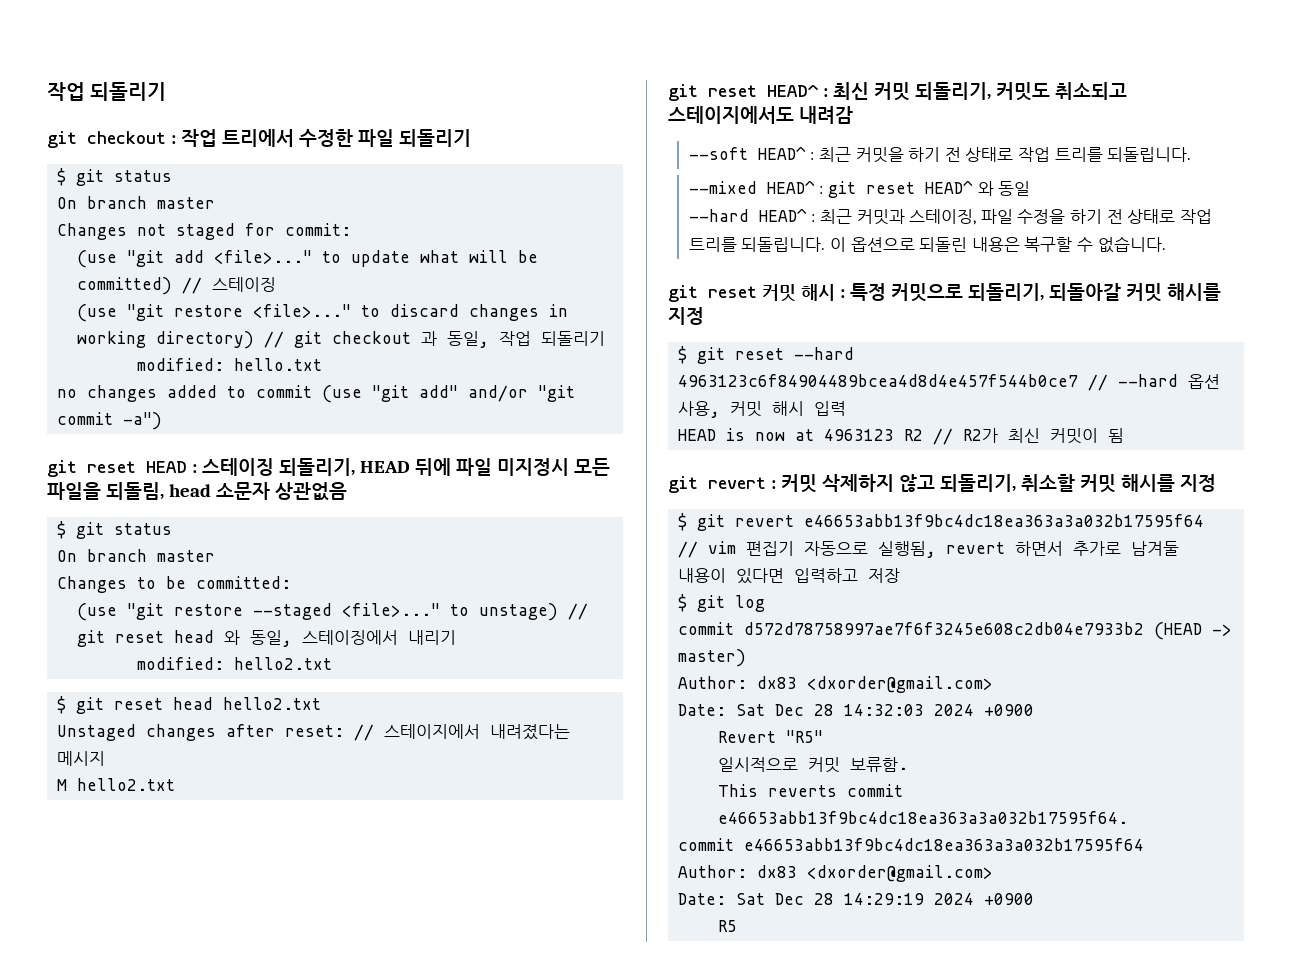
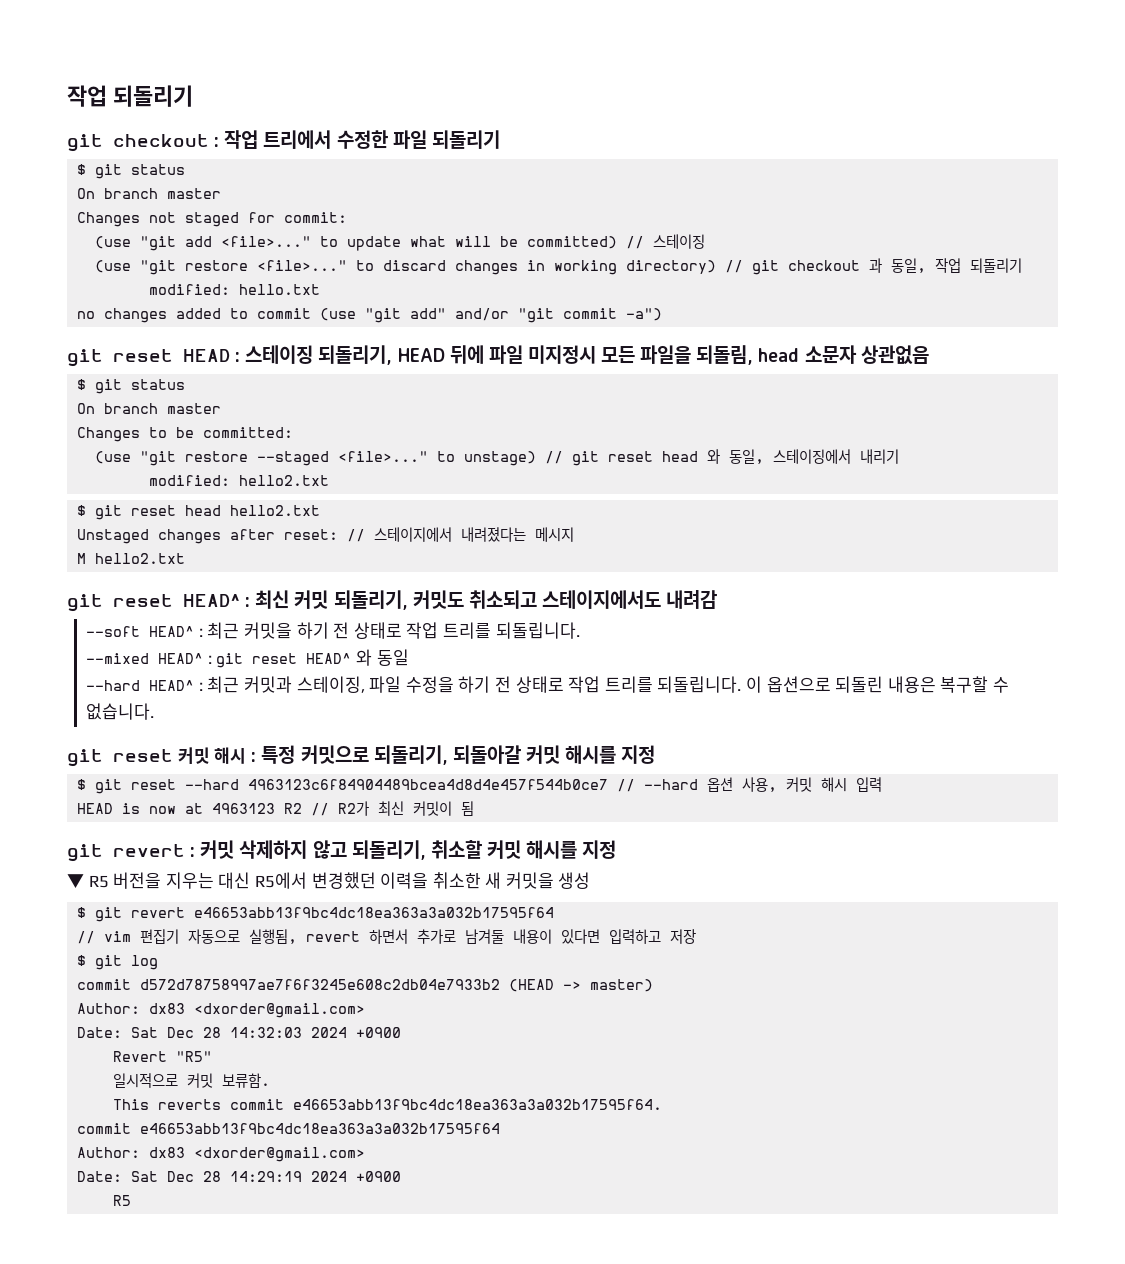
(1216, 483) none -> [67,872,591,889] // ▼ R5 버전을 지우는 대신 R5에서 변경했던 이력을 취소한 새 커밋을 생성

